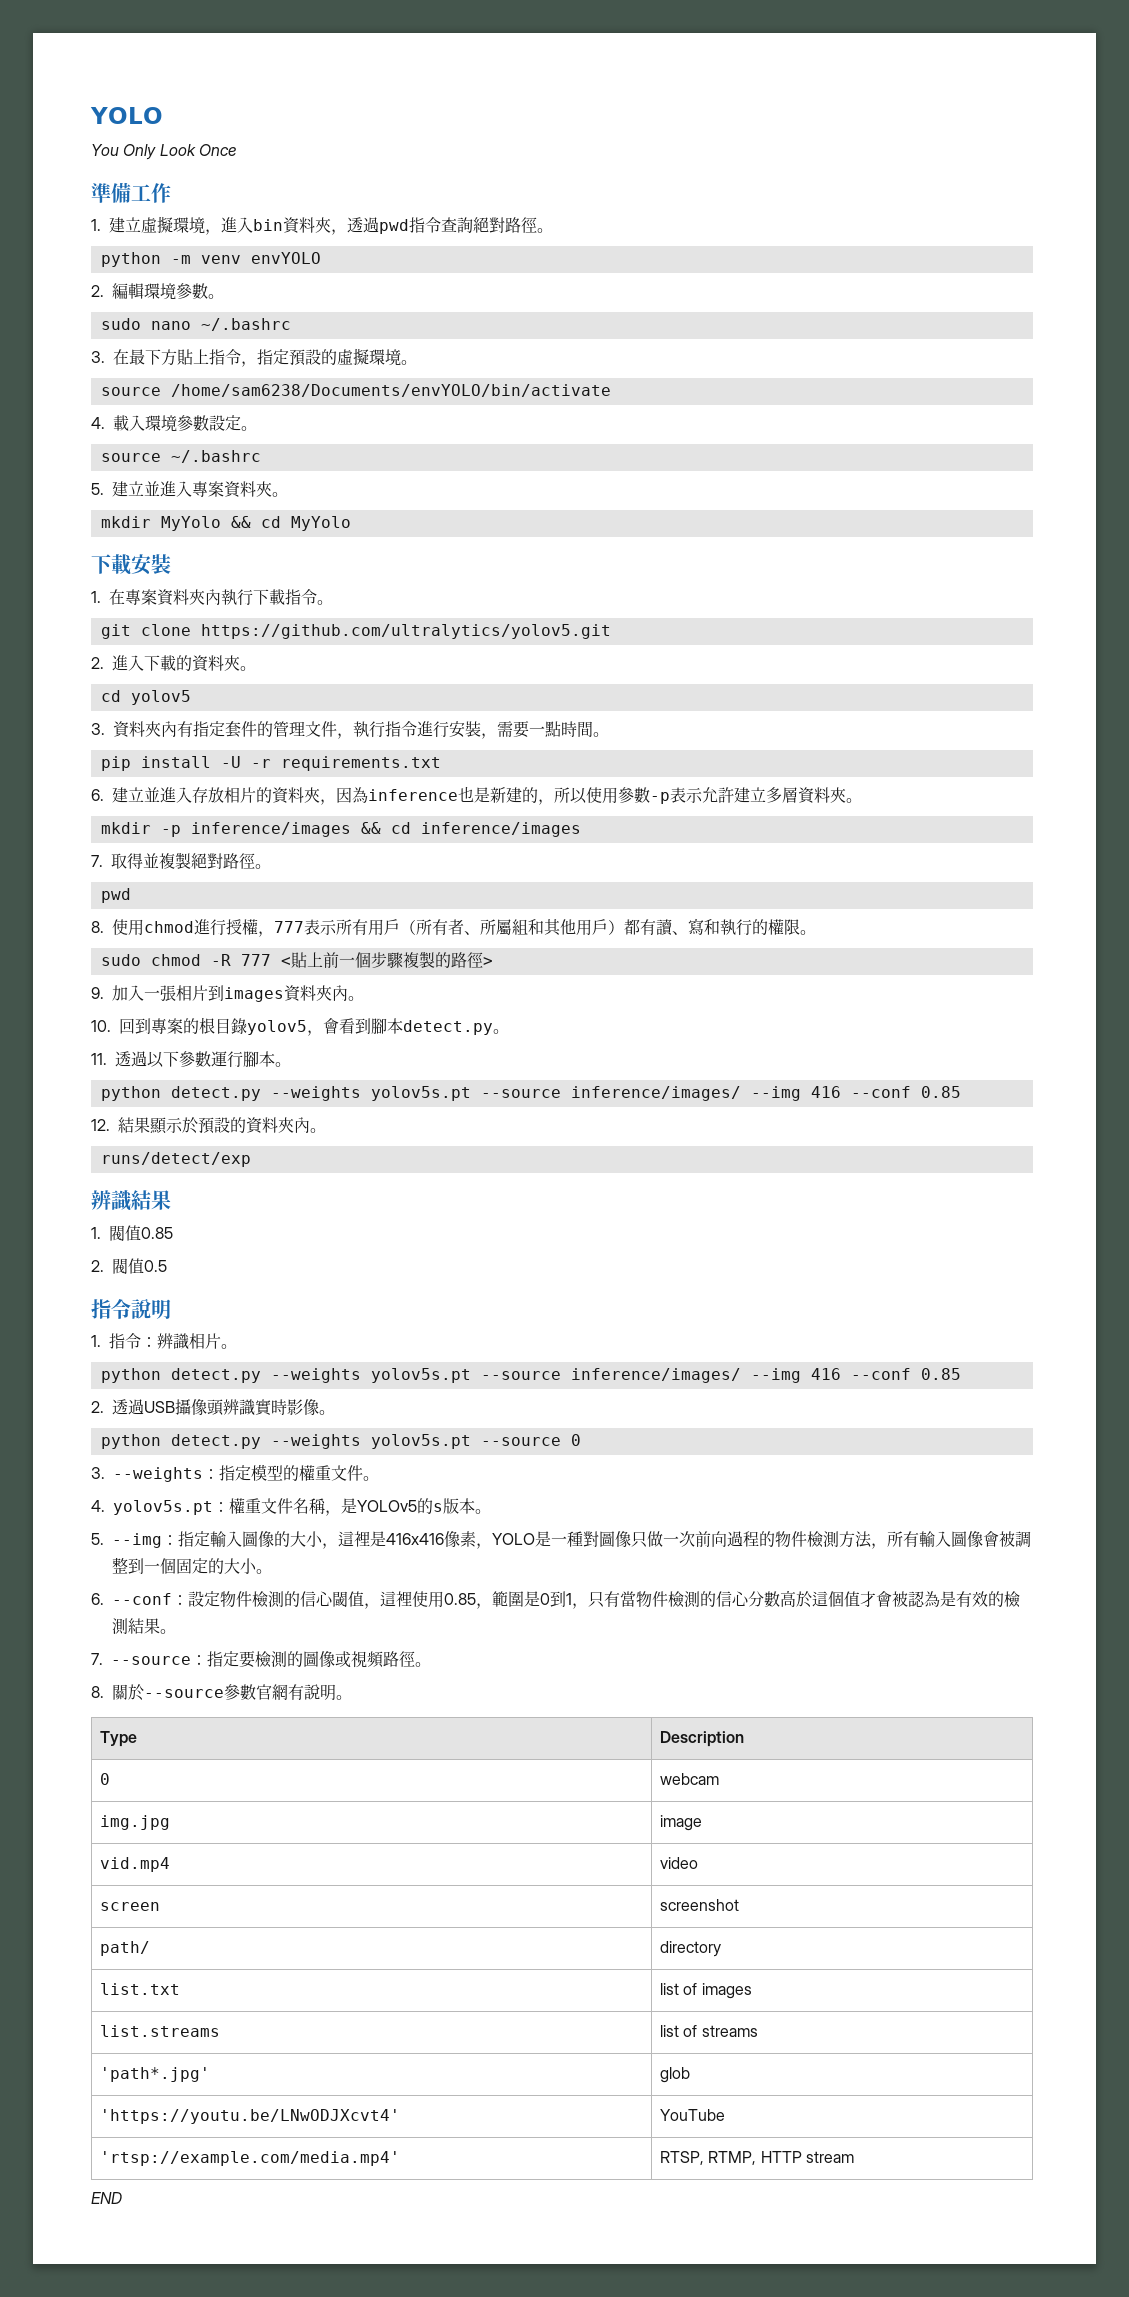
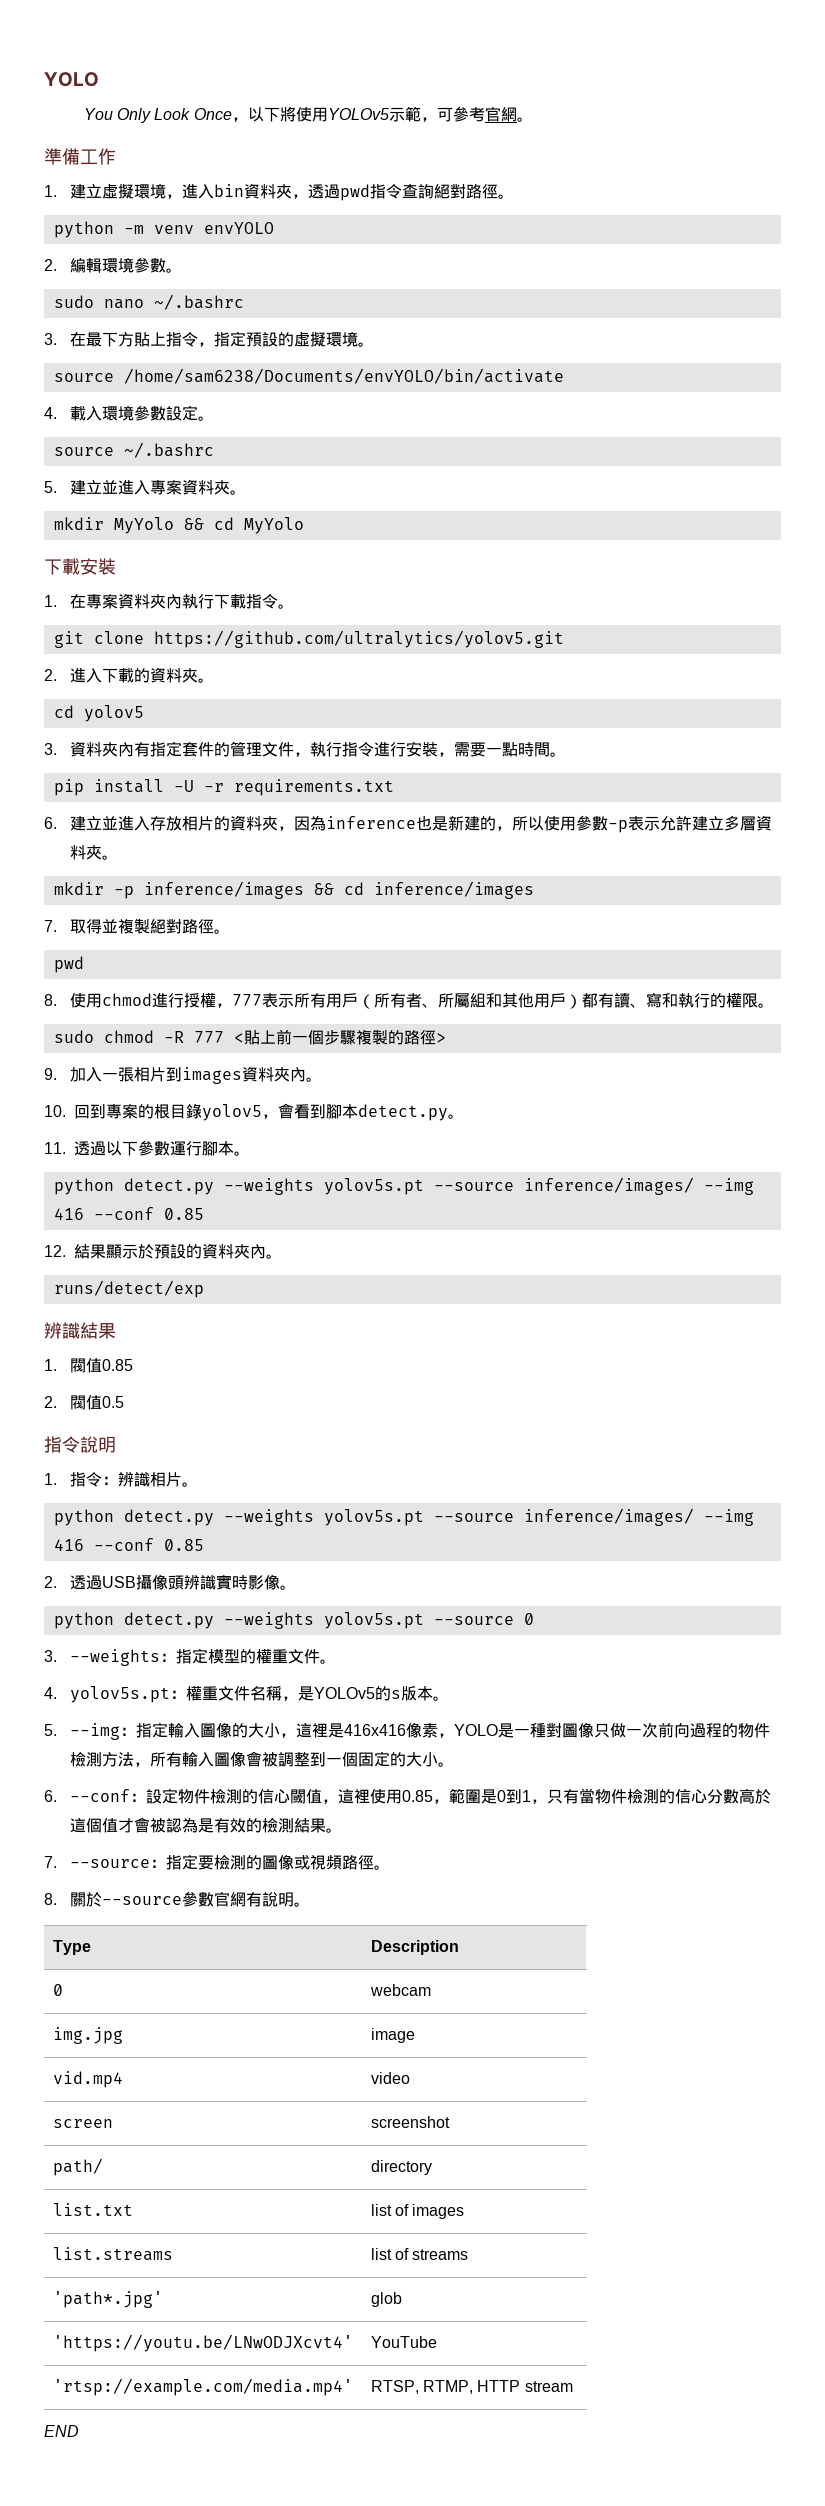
(236, 150) none -> [231,106,533,122] ，以下將使用YOLOv5示範，可參考官網。

